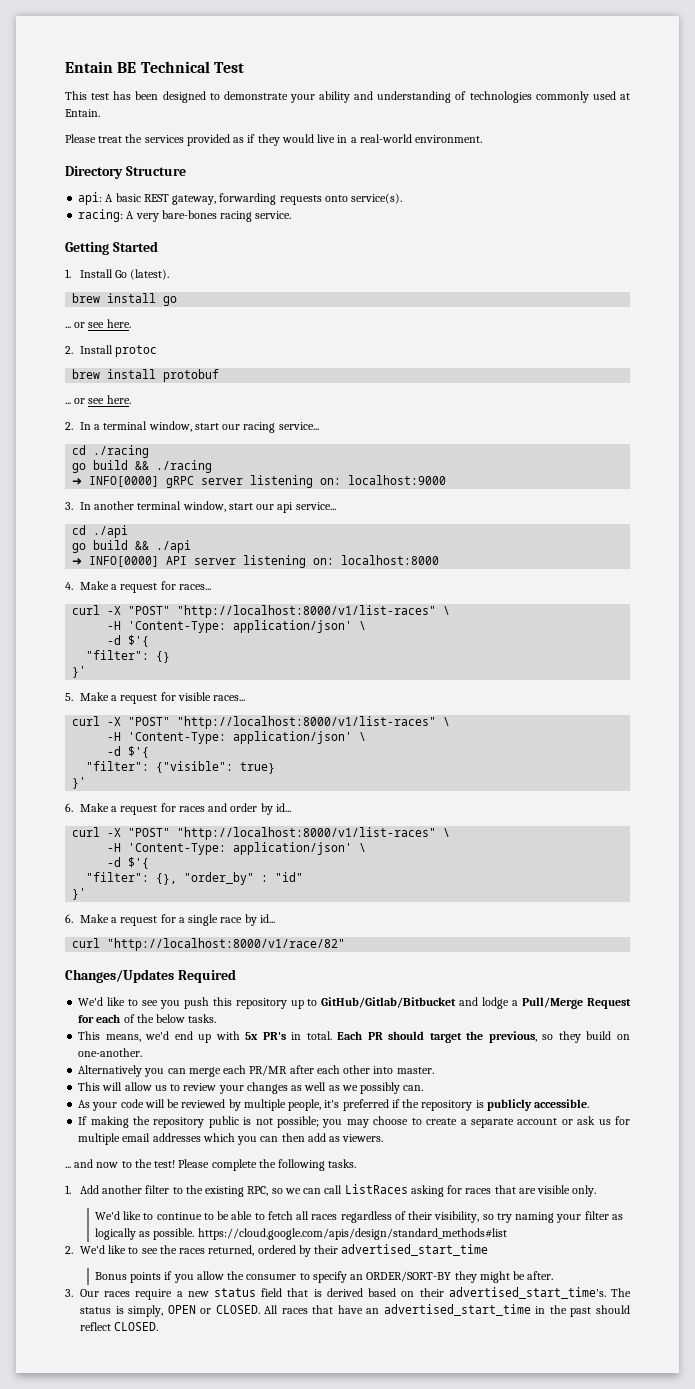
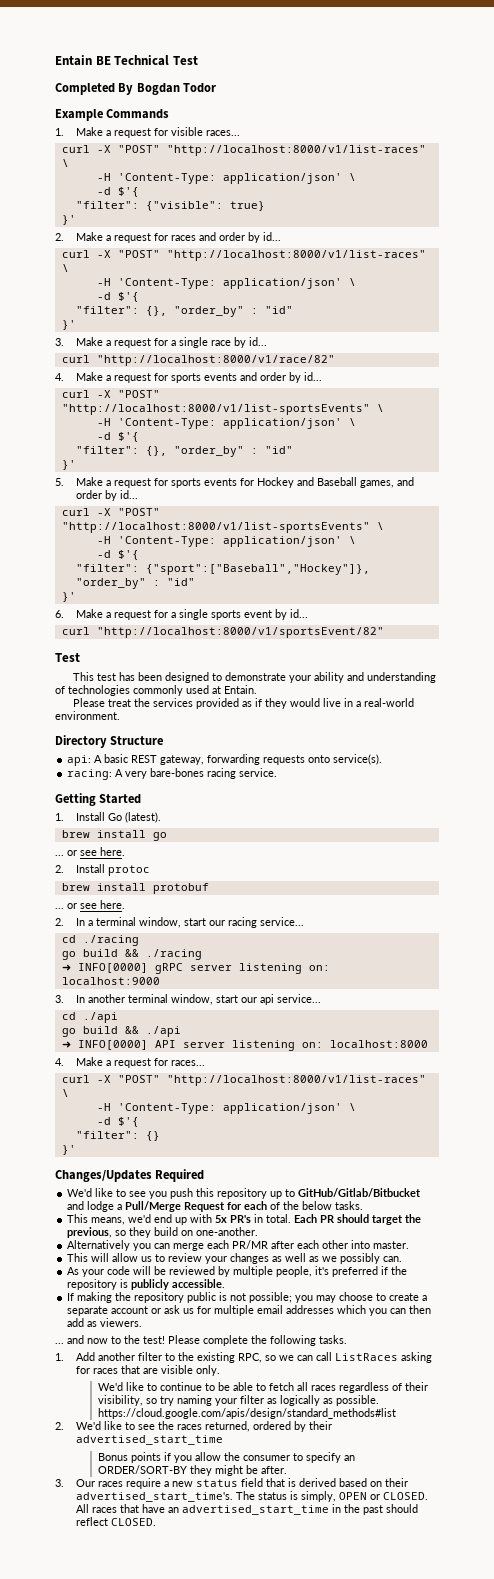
(244, 67) none -> [55,83,217,95] [55,109,170,121] [55,127,241,138] [61,145,426,156] [61,159,69,167] [96,173,356,184] [96,187,139,197] [75,201,265,211] [61,215,76,225] [55,232,282,243] [61,250,426,261] [61,264,69,272] [96,278,356,289] [96,292,139,302] [75,306,293,317] [61,320,76,330] [55,337,268,348] [61,355,335,366] [55,372,323,383] [61,390,160,398] [61,404,384,415] [96,418,356,429] [96,432,139,442] [75,446,293,457] [61,460,76,470] [55,477,415,488] [76,490,139,501] [61,508,160,516] [61,522,384,533] [96,536,356,547] [96,550,139,560] [75,564,370,575] [75,578,195,589] [61,592,76,602] [55,609,309,620] [61,627,384,638] [55,653,80,662] // Completed By Bogdan Todor // Example Commands // 1. Make a request for visible races... // curl -X "POST" "http://localhost:8000/v1/list-races" \ // -H 'Content-Type: application/json' \ // -d $'{ // "filter": {"visible": true} // }' // 2. Make a request for races and order by id... // curl -X "POST" "http://localhost:8000/v1/list-races" \ // -H 'Content-Type: application/json' \ // -d $'{ // "filter": {}, "order_by" : "id" // }' // 3. Make a request for a single race by id... // curl "http://localhost:8000/v1/race/82" // 4. Make a request for sports events and order by id... // curl -X "POST" "http://localhost:8000/v1/list-sportsEvents" \ // -H 'Content-Type: application/json' \ // -d $'{ // "filter": {}, "order_by" : "id" // }' // 5. Make a request for sports events for Hockey and Baseball games, and order by id... // curl -X "POST" "http://localhost:8000/v1/list-sportsEvents" \ // -H 'Content-Type: application/json' \ // -d $'{ // "filter": {"sport":["Baseball","Hockey"]}, "order_by" : "id" // }' // 6. Make a request for a single sports event by id... // curl "http://localhost:8000/v1/sportsEvent/82" // Test
[65,692,246,704] [72,716,451,729] [107,731,367,744] [107,746,150,758] [86,761,276,774] [72,777,87,789] [65,803,291,815] [72,827,451,840] [107,842,367,855] [107,857,150,869] [86,872,304,885] [72,888,87,900] [65,914,275,926] [72,938,346,951] // 5. Make a request for visible races... // curl -X "POST" "http://localhost:8000/v1/list-races" \ // -H 'Content-Type: application/json' \ // -d $'{ // "filter": {"visible": true} // }' // 6. Make a request for races and order by id... // curl -X "POST" "http://localhost:8000/v1/list-races" \ // -H 'Content-Type: application/json' \ // -d $'{ // "filter": {}, "order_by" : "id" // }' // 6. Make a request for a single race by id... // curl "http://localhost:8000/v1/race/82" -> (76, 1150) none

